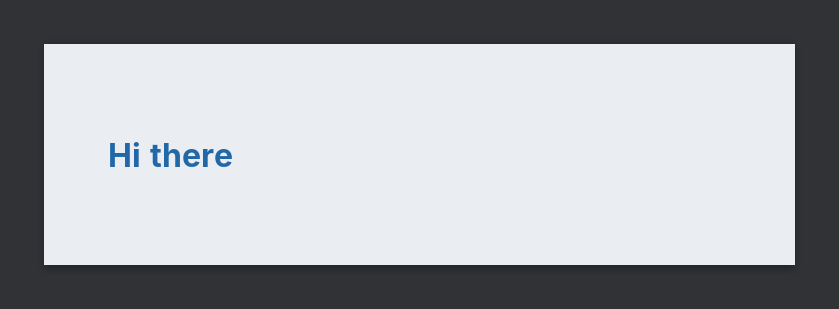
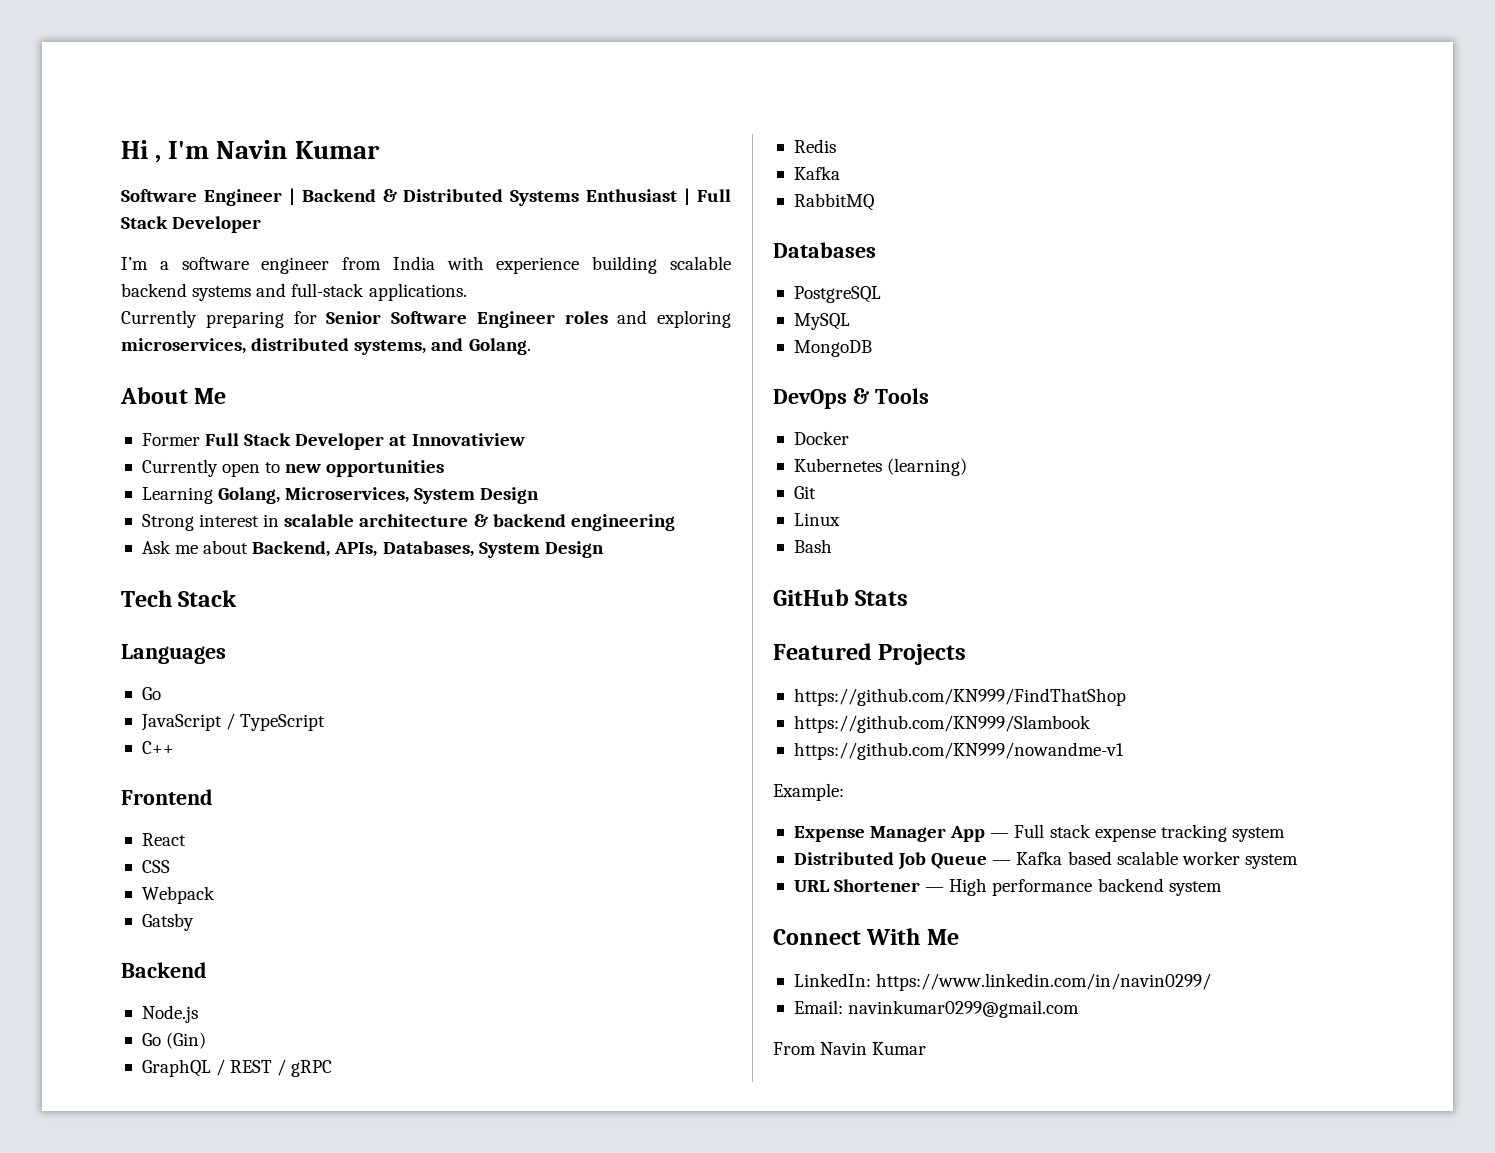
[149,143,233,167] there -> [155,140,380,163] [121,188,732,206] [121,216,262,233] [121,256,731,274] [121,283,467,301] [121,310,731,328] [121,338,531,355] [120,387,227,404] [141,433,525,450] [141,459,445,477] [141,487,540,504] [141,514,675,531] [141,540,604,558] [121,590,238,607] [121,644,226,664] [141,687,161,700] [140,713,326,731] [141,741,174,754] [121,789,213,805] [141,833,186,846] [141,860,170,873] [141,886,215,904] [141,913,194,931] [121,962,207,978] [141,1005,198,1023] [141,1032,207,1049] [141,1059,333,1077] [793,139,836,153] [793,166,840,180] [793,193,874,211] [773,242,876,258] [793,286,881,303] [793,313,850,330] [793,340,872,357] [773,388,929,409] [793,431,849,445] [793,458,968,476] [793,486,816,499] [793,513,840,526] [793,539,832,553] [773,589,909,606] [773,643,967,665] [793,688,1126,706] [793,715,1091,733] [793,742,1124,760] [773,783,844,801] [793,824,1285,842] [793,851,1298,870] [793,878,1222,896] [773,928,959,945] [793,973,1212,991] [793,1000,1080,1018] [773,1042,927,1055] , I'm Navin Kumar // Software Engineer | Backend & Distributed Systems Enthusiast | Full Stack Developer // I’m a software engineer from India with experience building scalable backend systems and full-stack applications. // Currently preparing for Senior Software Engineer roles and exploring microservices, distributed systems, and Golang. // About Me // Former Full Stack Developer at Innovatiview // Currently open to new opportunities // Learning Golang, Microservices, System Design // Strong interest in scalable architecture & backend engineering // Ask me about Backend, APIs, Databases, System Design // Tech Stack // Languages // Go // JavaScript / TypeScript // C++ // Frontend // React // CSS // Webpack // Gatsby // Backend // Node.js // Go (Gin) // GraphQL / REST / gRPC // Redis // Kafka // RabbitMQ // Databases // PostgreSQL // MySQL // MongoDB // DevOps & Tools // Docker // Kubernetes (learning) // Git // Linux // Bash // GitHub Stats // Featured Projects // https://github.com/KN999/FindThatShop // https://github.com/KN999/Slambook // https://github.com/KN999/nowandme-v1 // Example: // Expense Manager App — Full stack expense tracking system // Distributed Job Queue — Kafka based scalable worker system // URL Shortener — High performance backend system // Connect With Me // LinkedIn: https://www.linkedin.com/in/navin0299/ // Email: navinkumar0299@gmail.com // From Navin Kumar

